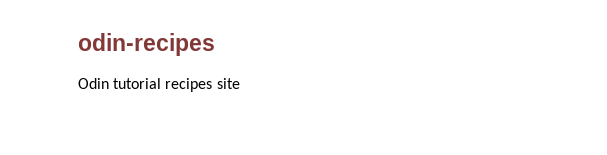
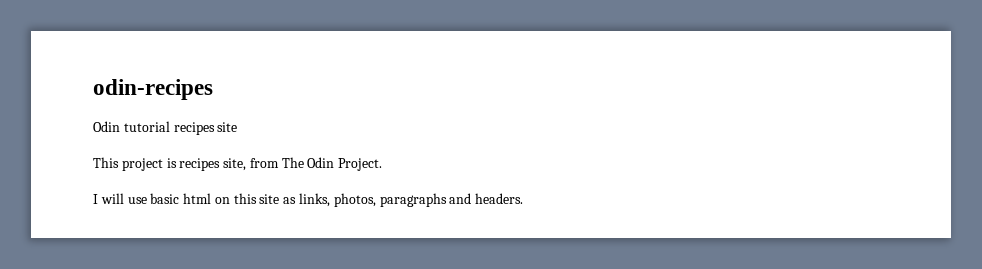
(240, 83) none -> [93,157,383,171] [93,193,524,207] // This project is recipes site, from The Odin Project. // I will use basic html on this site as links, photos, paragraphs and headers.

